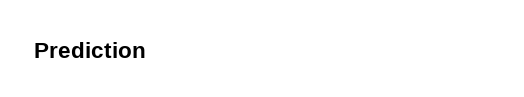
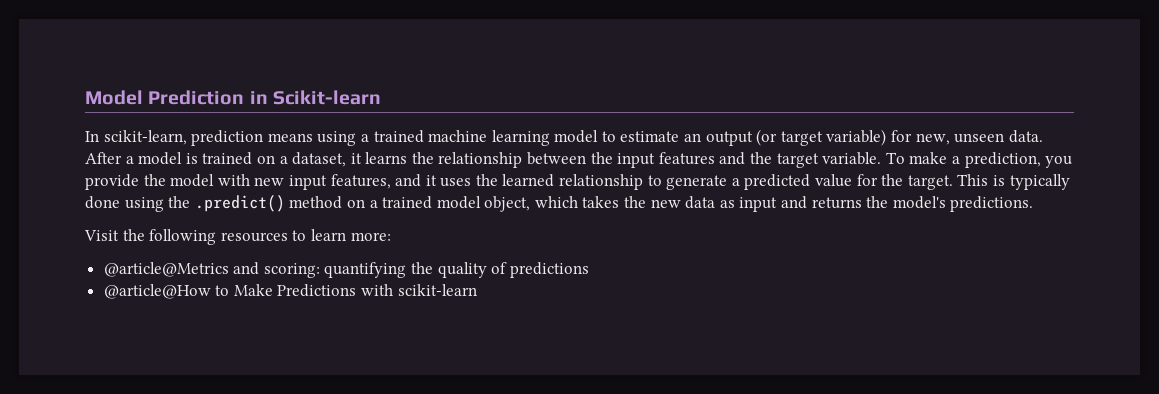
[34,42,146,58] Prediction -> [85,90,381,105] [85,129,1043,146] [85,152,1073,168] [85,174,1070,190] [85,195,1034,212] [84,229,391,245] [103,262,589,278] [103,284,477,299] Model Prediction in Scikit-learn // In scikit-learn, prediction means using a trained machine learning model to estimate an output (or target variable) for new, unseen data. After a model is trained on a dataset, it learns the relationship between the input features and the target variable. To make a prediction, you provide the model with new input features, and it uses the learned relationship to generate a predicted value for the target. This is typically done using the .predict() method on a trained model object, which takes the new data as input and returns the model's predictions. // Visit the following resources to learn more: // @article@Metrics and scoring: quantifying the quality of predictions // @article@How to Make Predictions with scikit-learn

